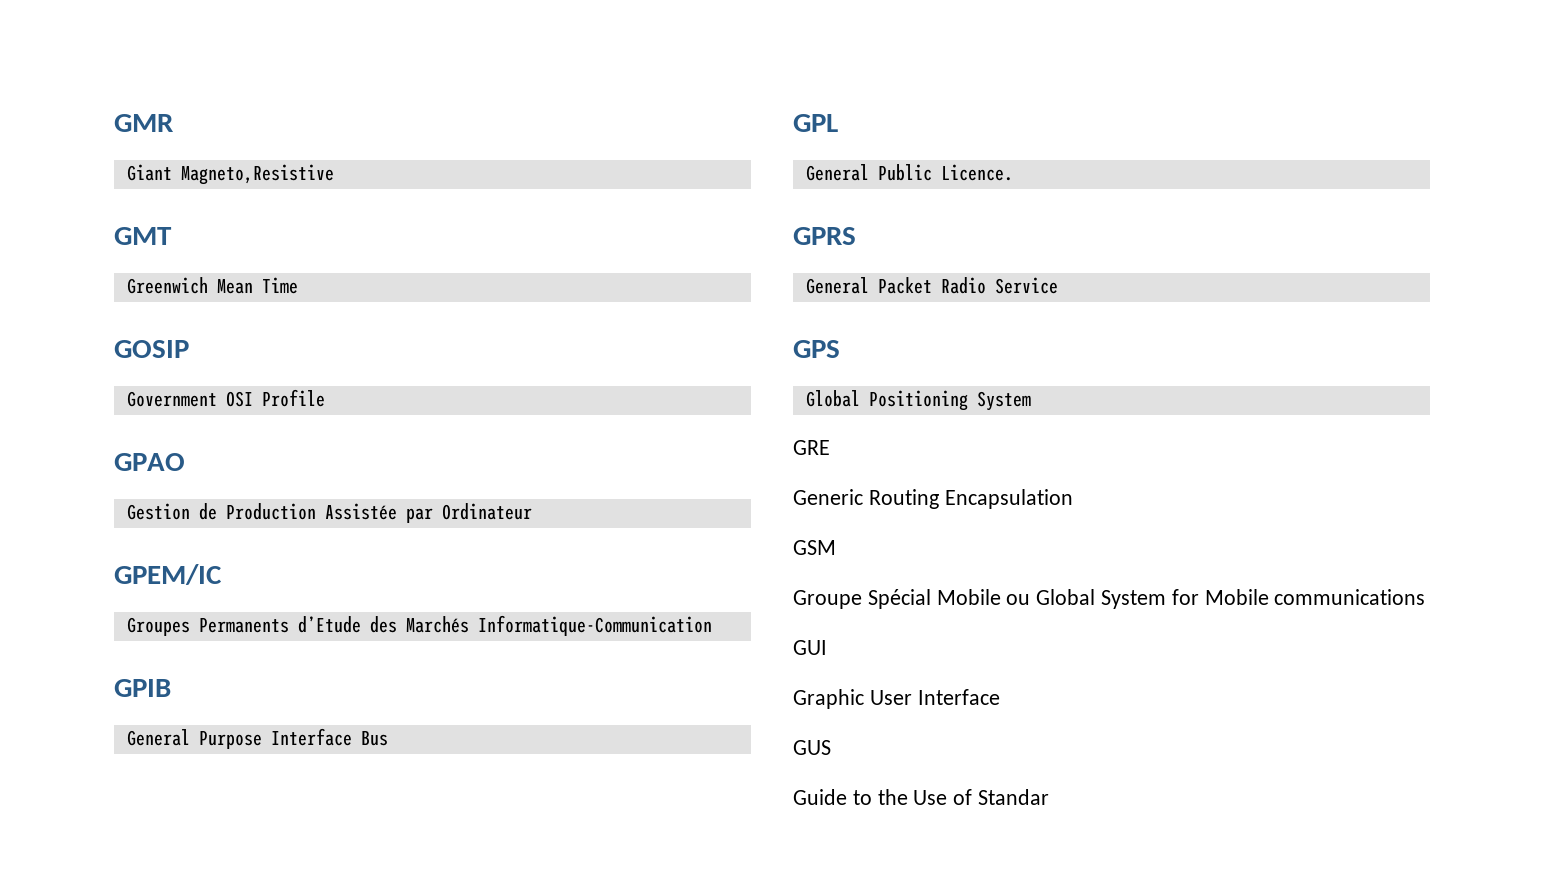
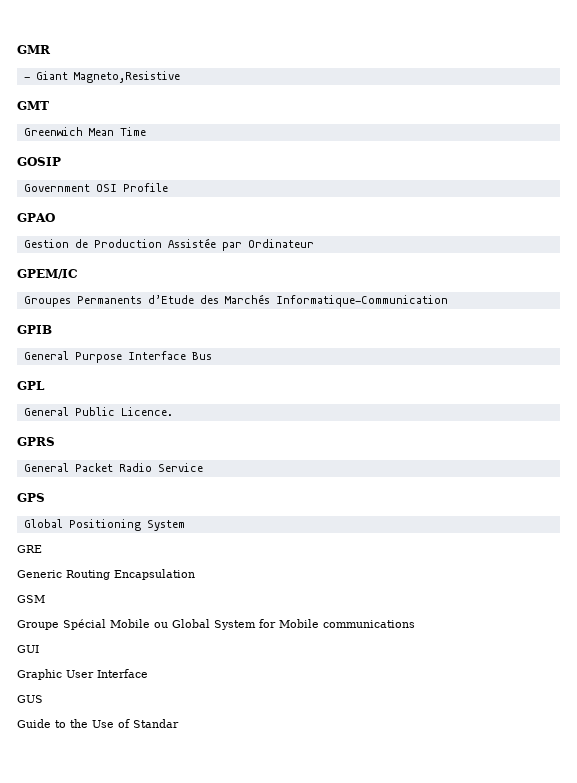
(174, 123) none -> [23,77,30,80] -

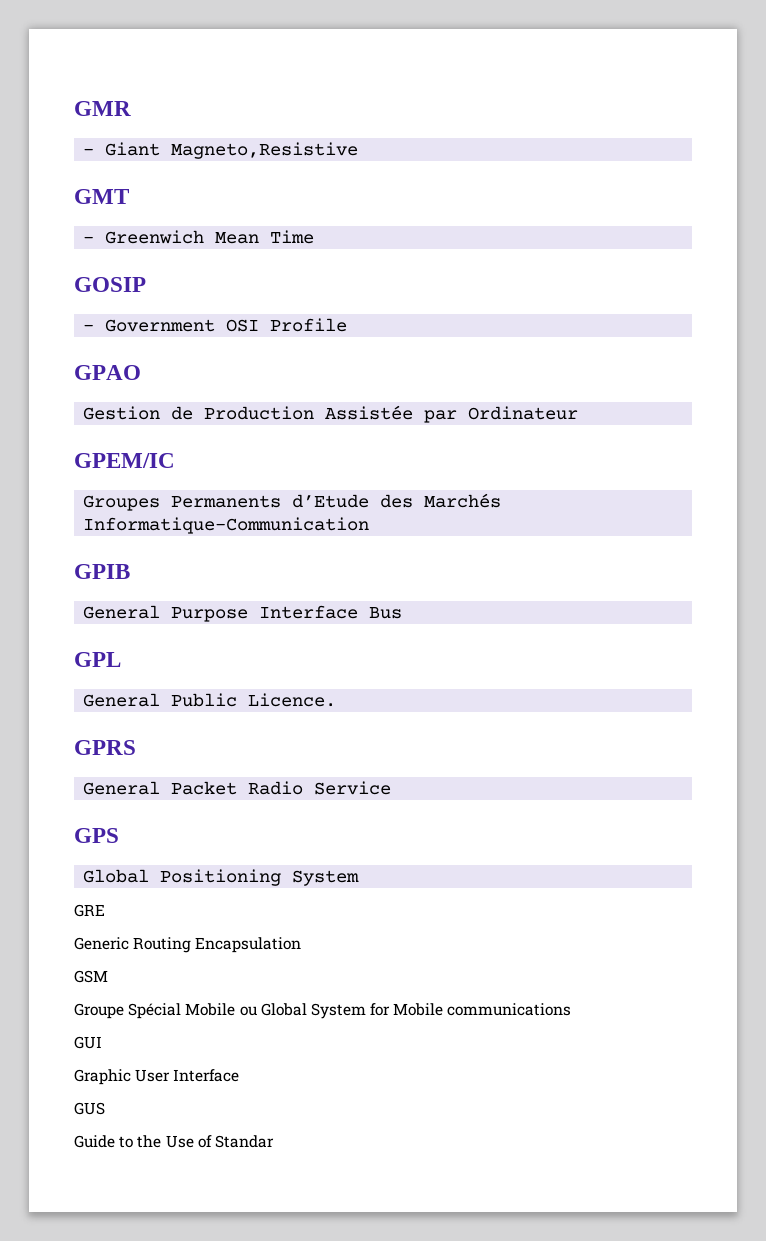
(49, 105) none -> [83,236,95,243] -
(61, 161) none -> [83,324,95,331] -

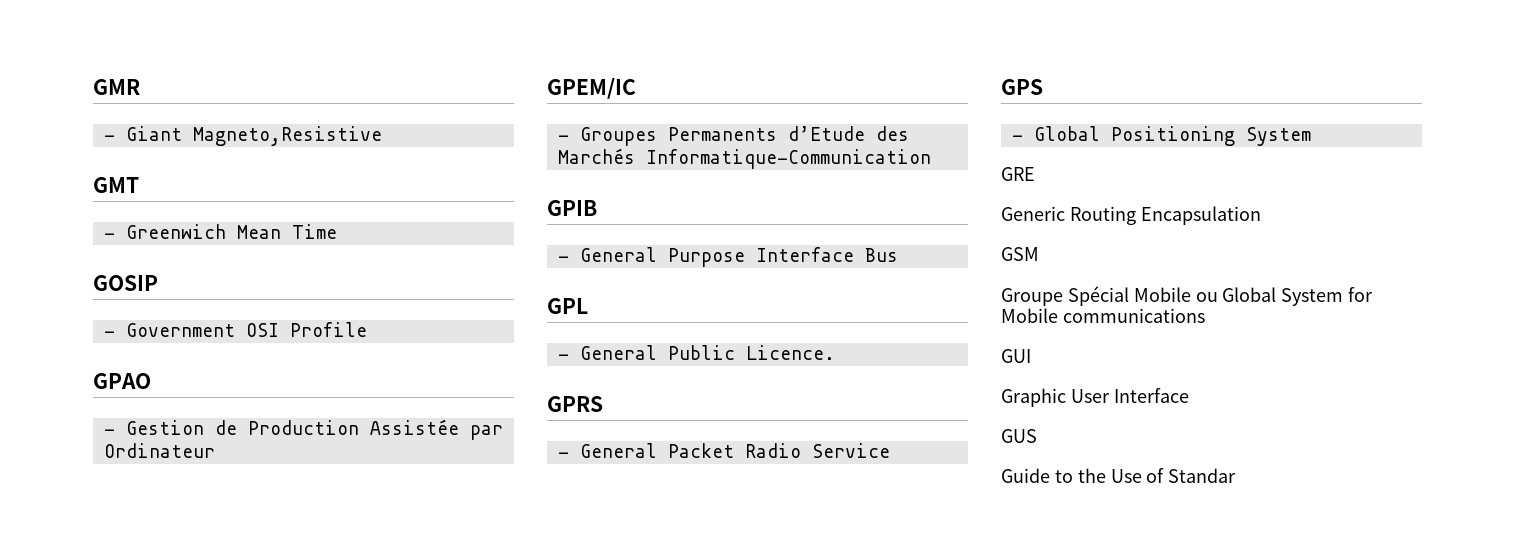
(141, 372) none -> [103,429,115,435] -
(175, 460) none -> [557,135,569,141] -
(130, 571) none -> [557,256,569,262] -
(121, 659) none -> [557,354,569,360] -
(136, 747) none -> [557,452,569,458] -
(119, 835) none -> [1011,135,1023,141] -

